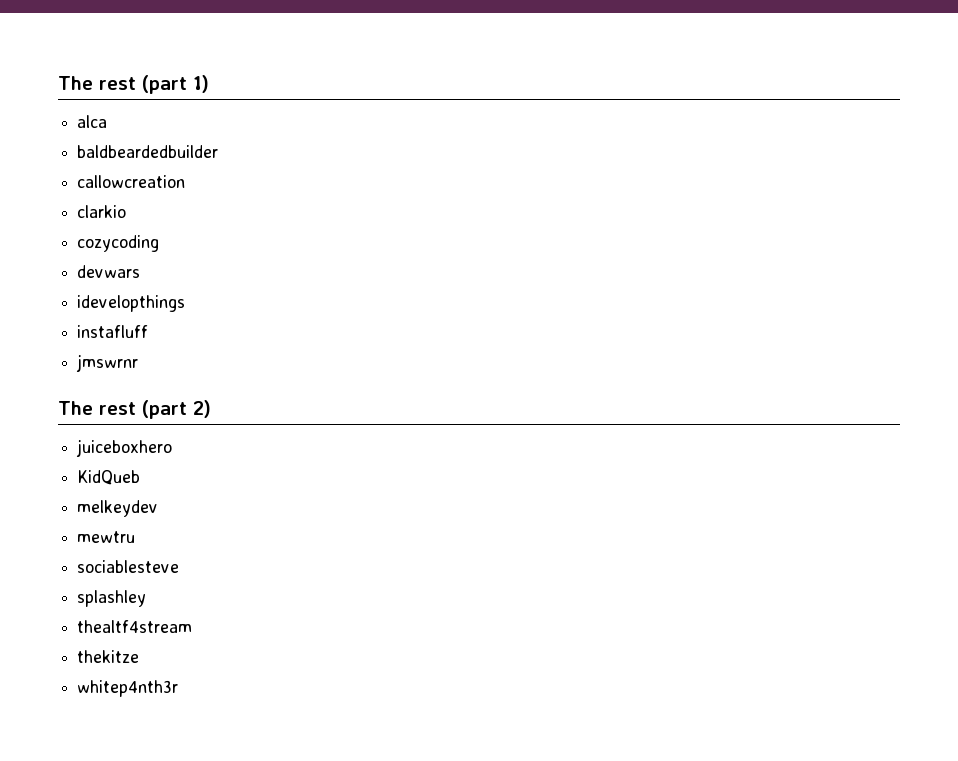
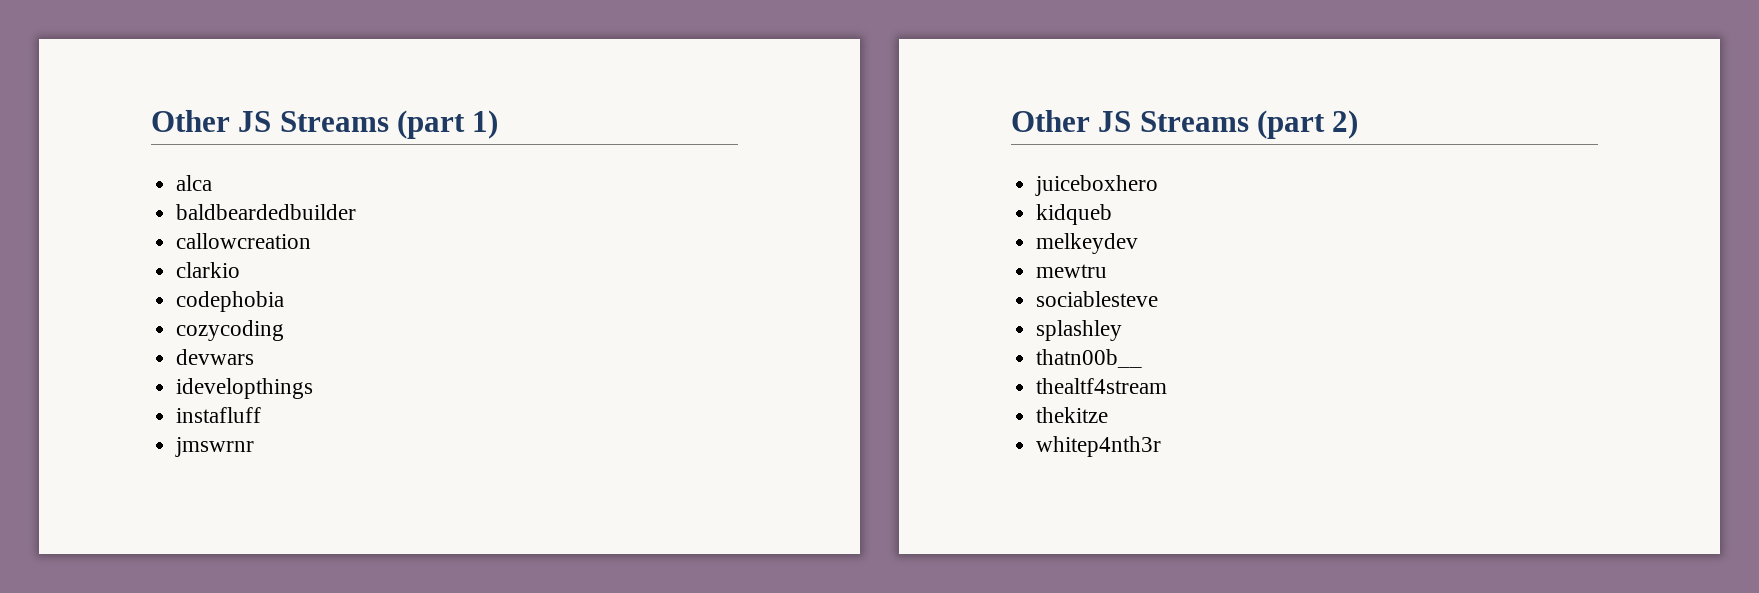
[58,76,136,90] The rest -> [151,110,389,132] Other JS Streams
(127, 211) none -> [176,291,285,312] // codephobia
[58,401,136,415] The rest -> [1011,110,1249,132] Other JS Streams
[77,470,141,485] KidQueb -> [1036,204,1113,225] kidqueb
(147, 598) none -> [1036,349,1143,368] // thatn00b__

